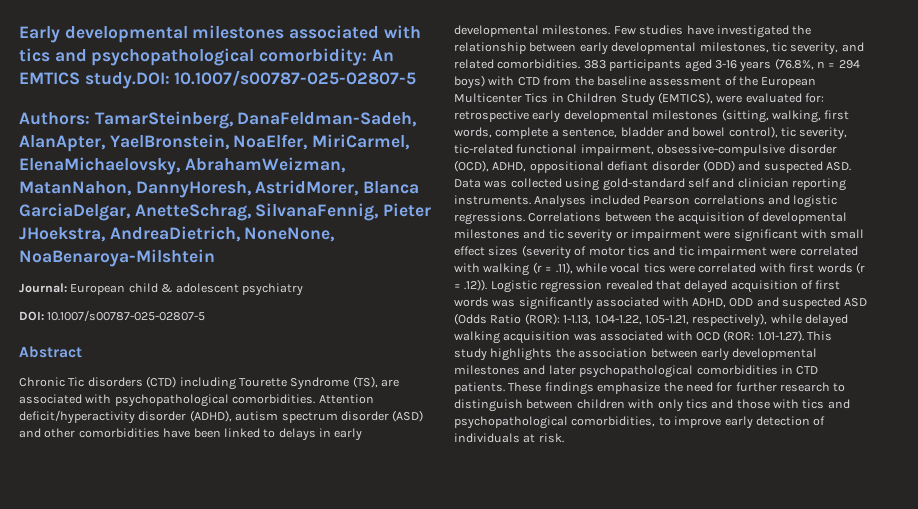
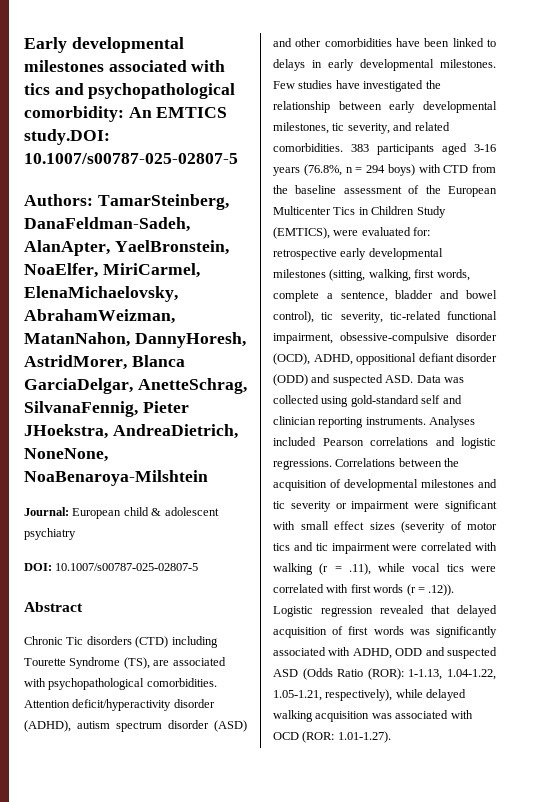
[807,331,832,341] [454,348,818,361] [454,365,819,378] [454,382,846,395] [454,399,850,412] [454,416,826,429] [454,433,564,443] This study highlights the association between early developmental milestones and later psychopathological comorbidities in CTD patients. These findings emphasize the need for further research to distinguish between children with only tics and those with tics and psychopathological comorbidities, to improve early detection of individuals at risk. -> (391, 737) none

